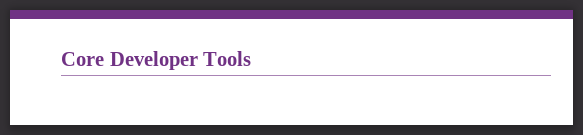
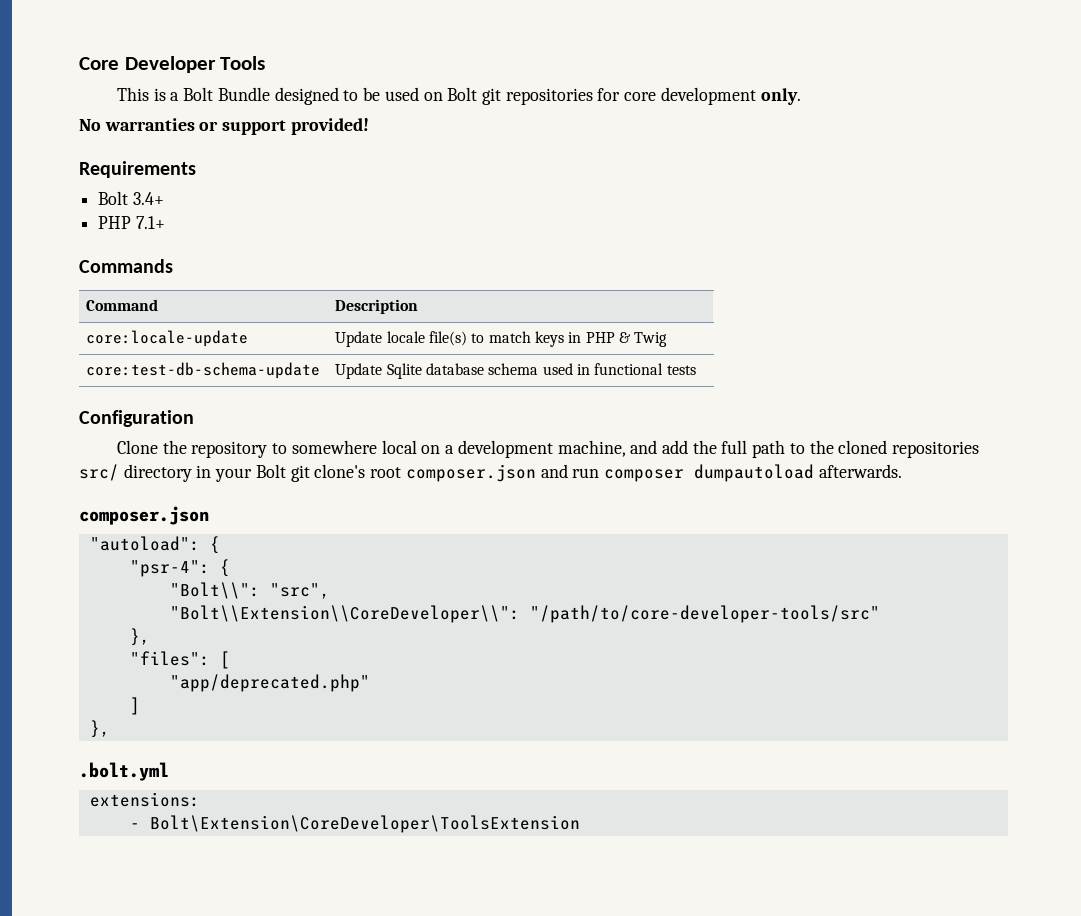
(252, 58) none -> [116,87,801,105] [79,118,369,135] [79,161,196,178] [98,191,164,205] [98,216,165,229] [79,259,173,273] [86,299,159,311] [335,299,419,314] [86,330,249,347] [335,331,668,347] [86,362,321,379] [335,363,696,379] [79,410,194,427] [116,440,980,458] [79,464,902,482] [79,506,209,525] [89,536,220,554] [129,559,230,577] [169,582,330,599] [169,605,880,623] [129,628,150,646] [129,651,230,669] [169,674,370,692] [129,697,140,715] [89,720,110,738] [79,762,169,781] [89,792,200,807] [129,815,580,833] // This is a Bolt Bundle designed to be used on Bolt git repositories for core development only. // No warranties or support provided! // Requirements // Bolt 3.4+ // PHP 7.1+ // Commands // Command | Description // core:locale-update | Update locale file(s) to match keys in PHP & Twig // core:test-db-schema-update | Update Sqlite database schema used in functional tests // Configuration // Clone the repository to somewhere local on a development machine, and add the full path to the cloned repositories src/ directory in your Bolt git clone's root composer.json and run composer dumpautoload afterwards. // composer.json // "autoload": { // "psr-4": { // "Bolt\\": "src", // "Bolt\\Extension\\CoreDeveloper\\": "/path/to/core-developer-tools/src" // }, // "files": [ // "app/deprecated.php" // ] // }, // .bolt.yml // extensions: // - Bolt\Extension\CoreDeveloper\ToolsExtension

